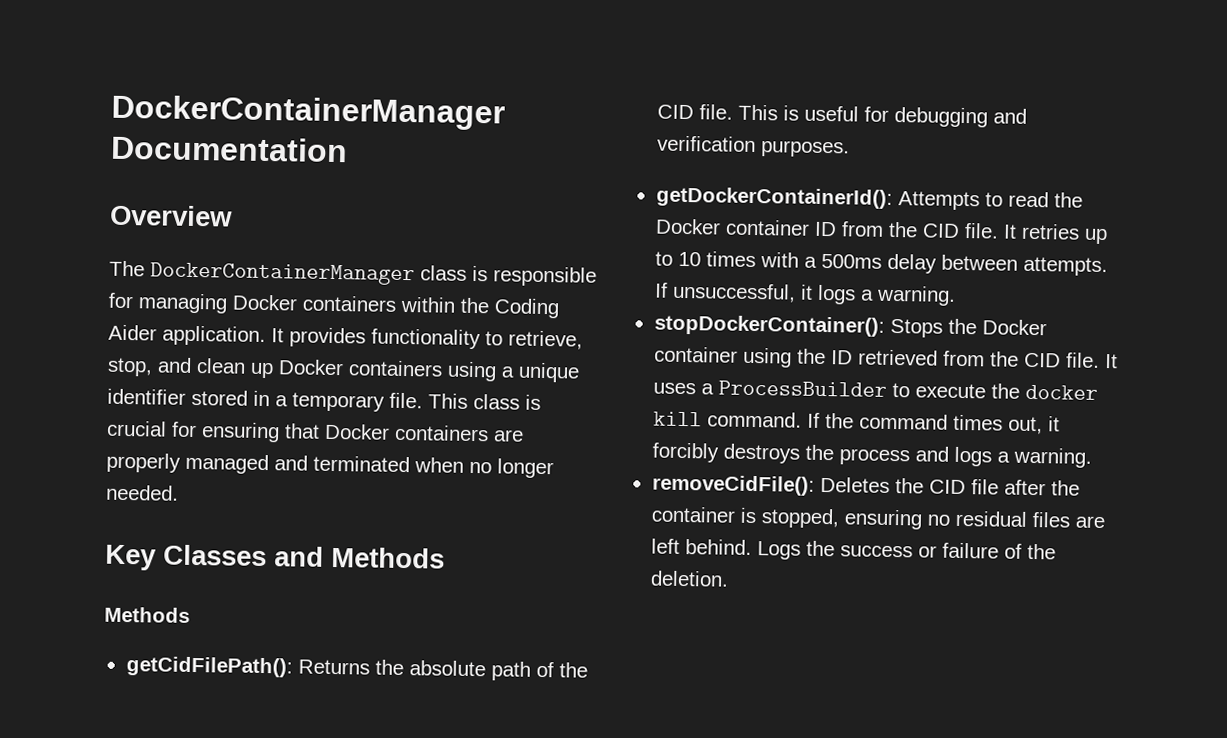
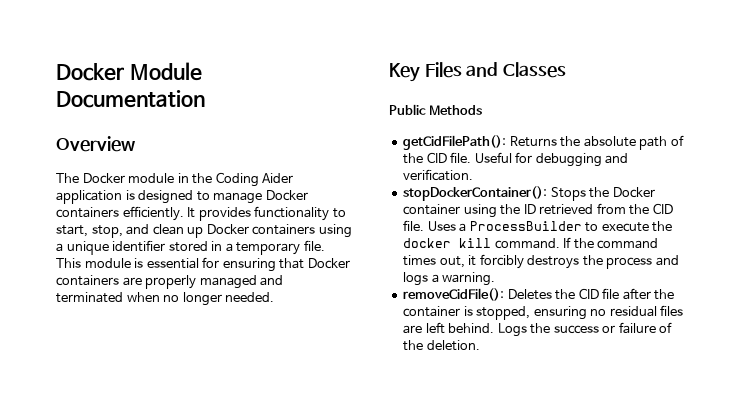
[111,94,505,131] DockerContainerManager -> [56,62,202,81] Docker Module
[150,262,597,287] [108,292,559,319] [108,324,266,347] DockerContainerManager class is responsible for managing Docker containers within the Coding Aider application. -> [82,172,294,187] [56,190,308,204] [56,206,184,221] Docker module in the Coding Aider application is designed to manage Docker containers efficiently.
[508,330,583,350] retrieve, -> [56,225,88,237] start,
[473,394,541,410] [106,420,167,437] class is crucial -> [84,258,199,269] module is essential
(157, 557) none -> [424,62,499,78] Files and
[274,546,445,569] and Methods // -> [389,104,426,115] // Public
[737,104,1027,128] [656,135,850,158] [655,186,1083,211] [654,218,1108,245] [654,251,1108,277] [654,282,956,306] This is useful for debugging and verification purposes. // getDockerContainerId(): Attempts to read the Docker container ID from the CID file. It retries up to 10 times with a 500ms delay between attempts. If unsuccessful, it logs a warning. -> [474,152,629,167] [403,169,474,181] Useful for debugging and verification.
[1104,354,1118,369] [652,382,696,395] It uses -> [427,221,456,231] Uses

